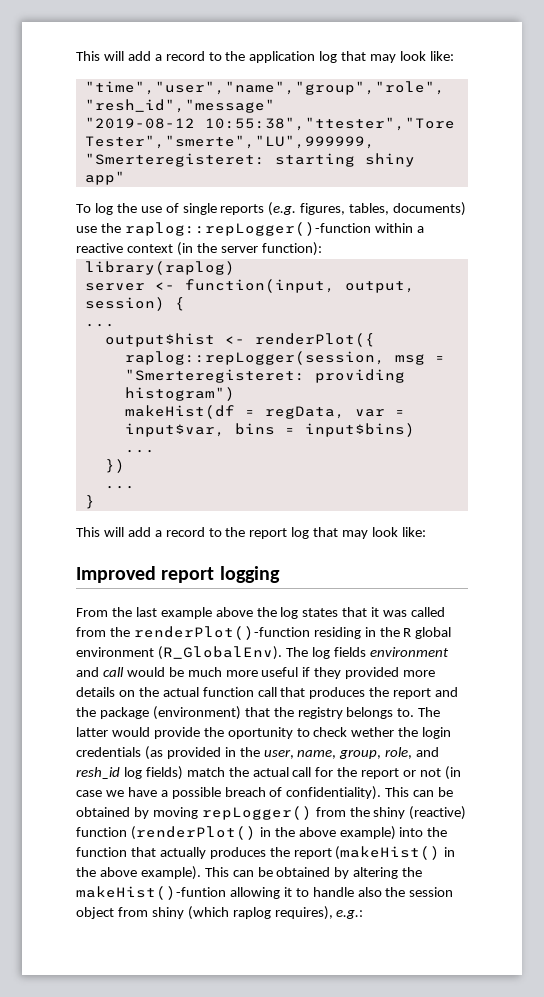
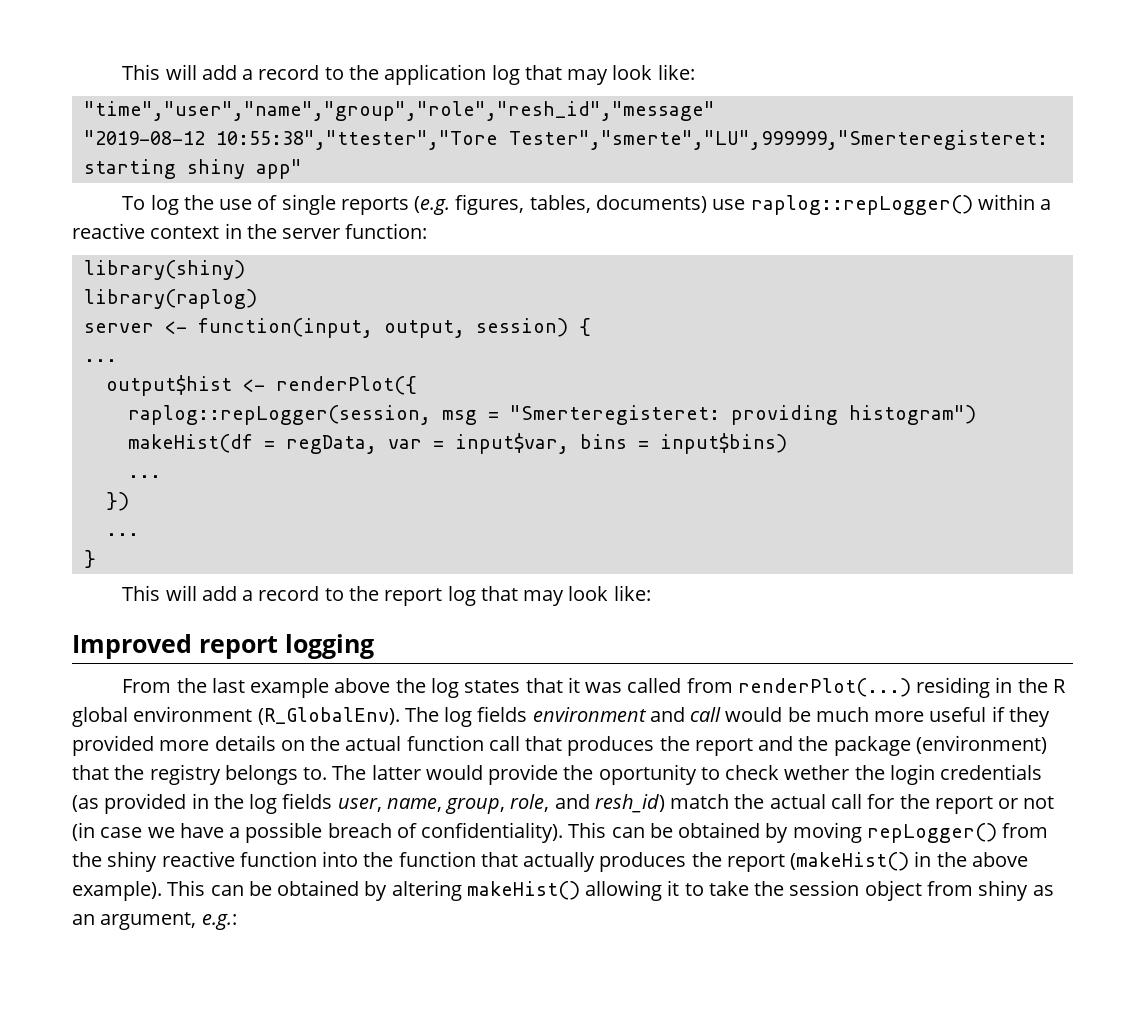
[100,222,371,236] the raplog::repLogger()-function -> [750,195,973,215] raplog::repLogger()
[176,242,193,256] (in -> [224,223,242,239] in
[261,242,322,256] function): -> [345,223,428,239] [83,260,245,280] function: // library(shiny)
[109,626,310,640] the renderPlot()-function -> [737,678,911,697] renderPlot(...)
(260, 752) none -> [249,793,333,814] log fields
[76,766,183,780] resh_id log fields) -> [594,794,665,813] resh_id)
[409,806,467,820] [76,826,396,840] (reactive) function (renderPlot() in the above example) -> [161,851,317,867] reactive function
[402,867,423,877] [76,886,226,900] the makeHist()-funtion -> [466,881,580,900] makeHist()
[312,887,382,897] handle also -> [708,881,749,896] take
[187,906,333,920] (which raplog requires), -> [1032,885,1054,896] [72,912,197,930] as an argument,

